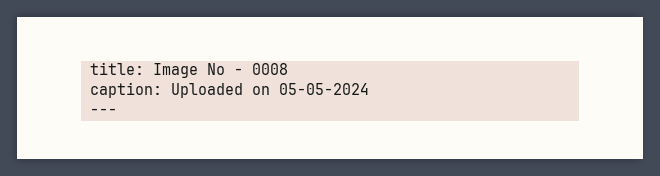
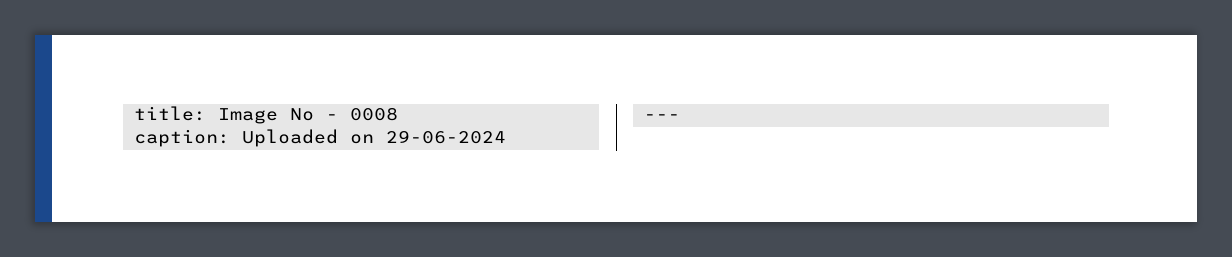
[279,83,369,95] 05-05-2024 -> [386,130,507,144] 29-06-2024

